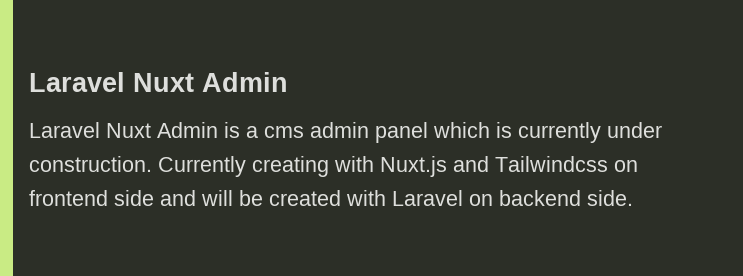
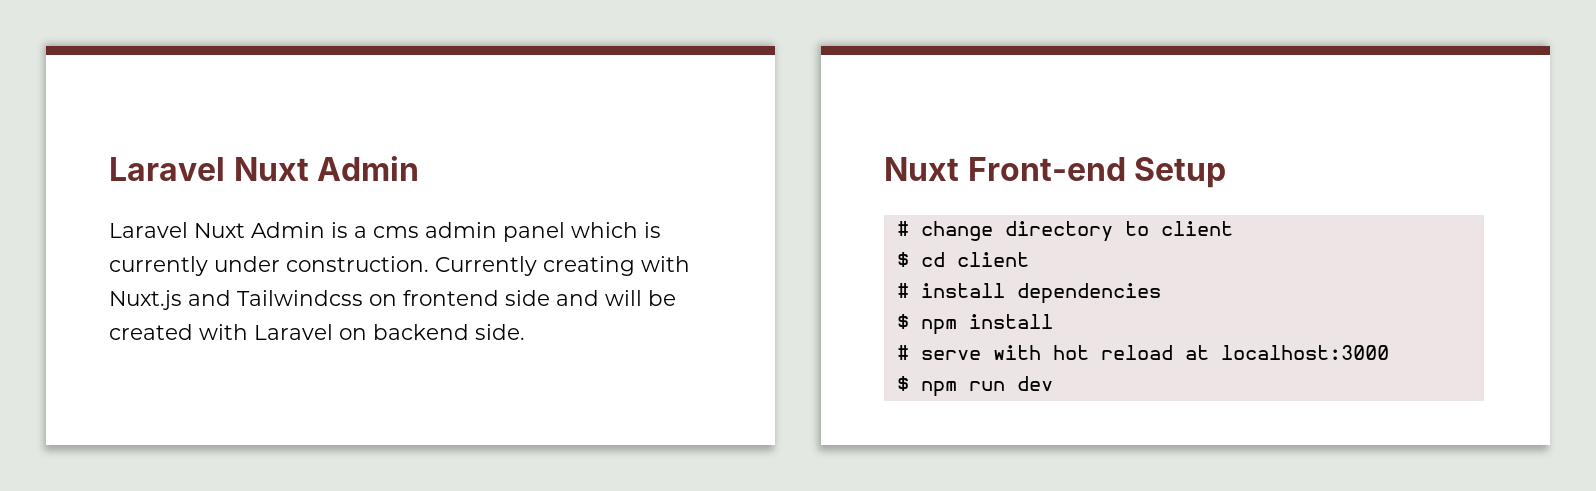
(633, 198) none -> [884,157,1227,188] [896,221,1233,242] [896,252,1029,267] [896,283,1161,304] [896,314,1053,335] [896,345,1389,360] [896,376,1053,397] // Nuxt Front-end Setup // # change directory to client // $ cd client // # install dependencies // $ npm install // # serve with hot reload at localhost:3000 // $ npm run dev

